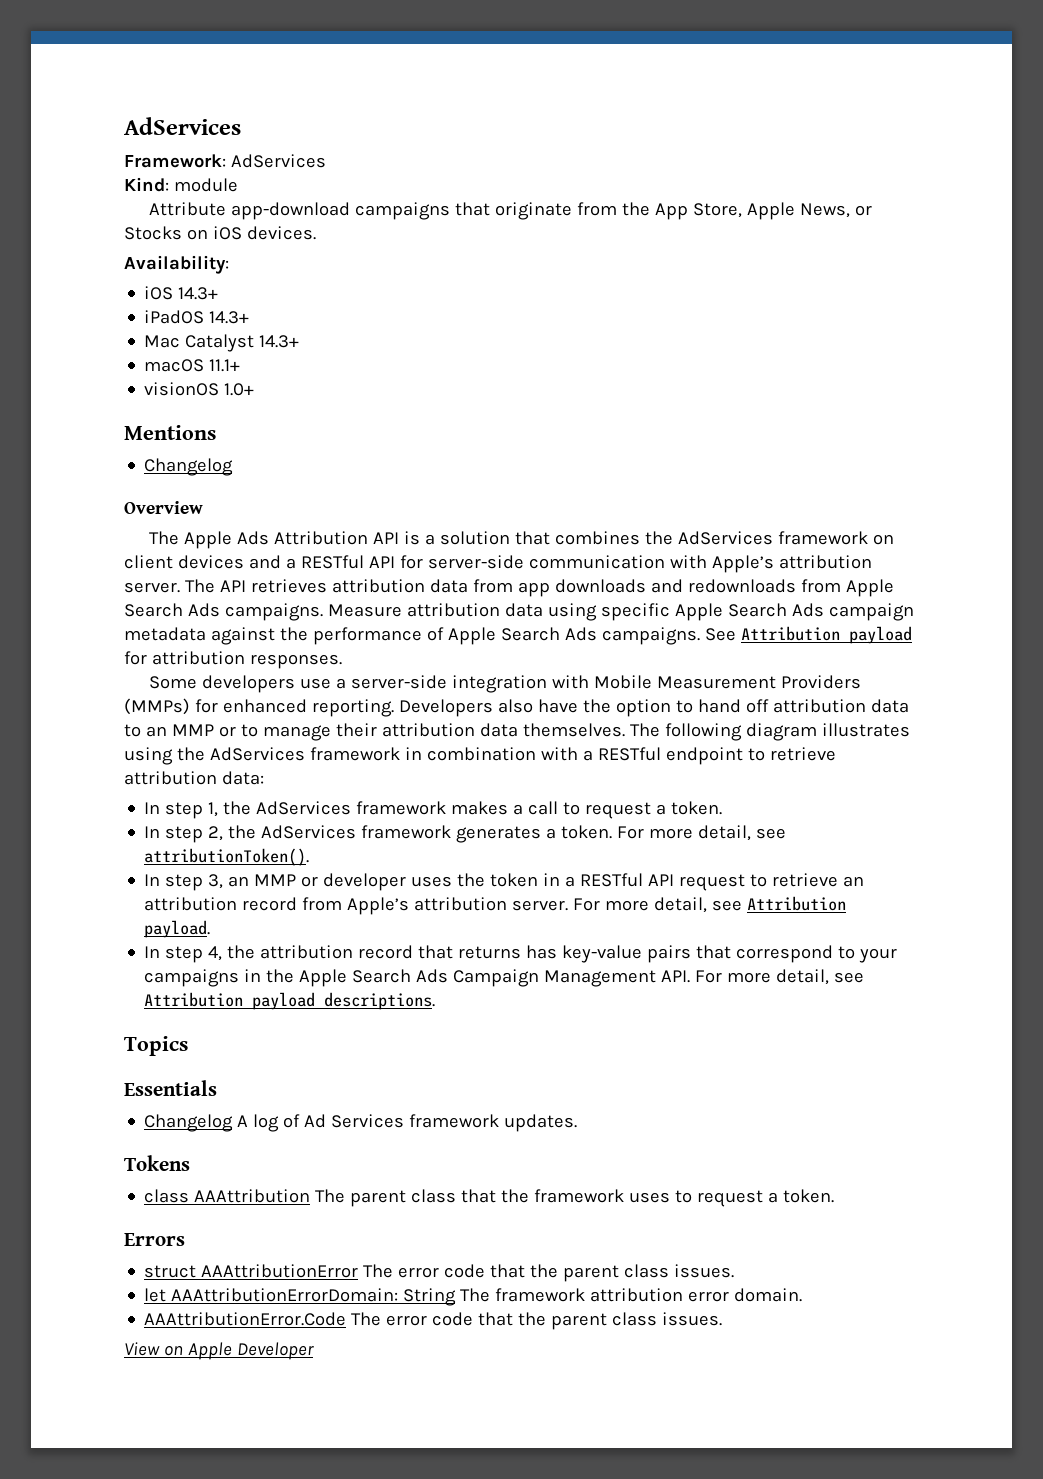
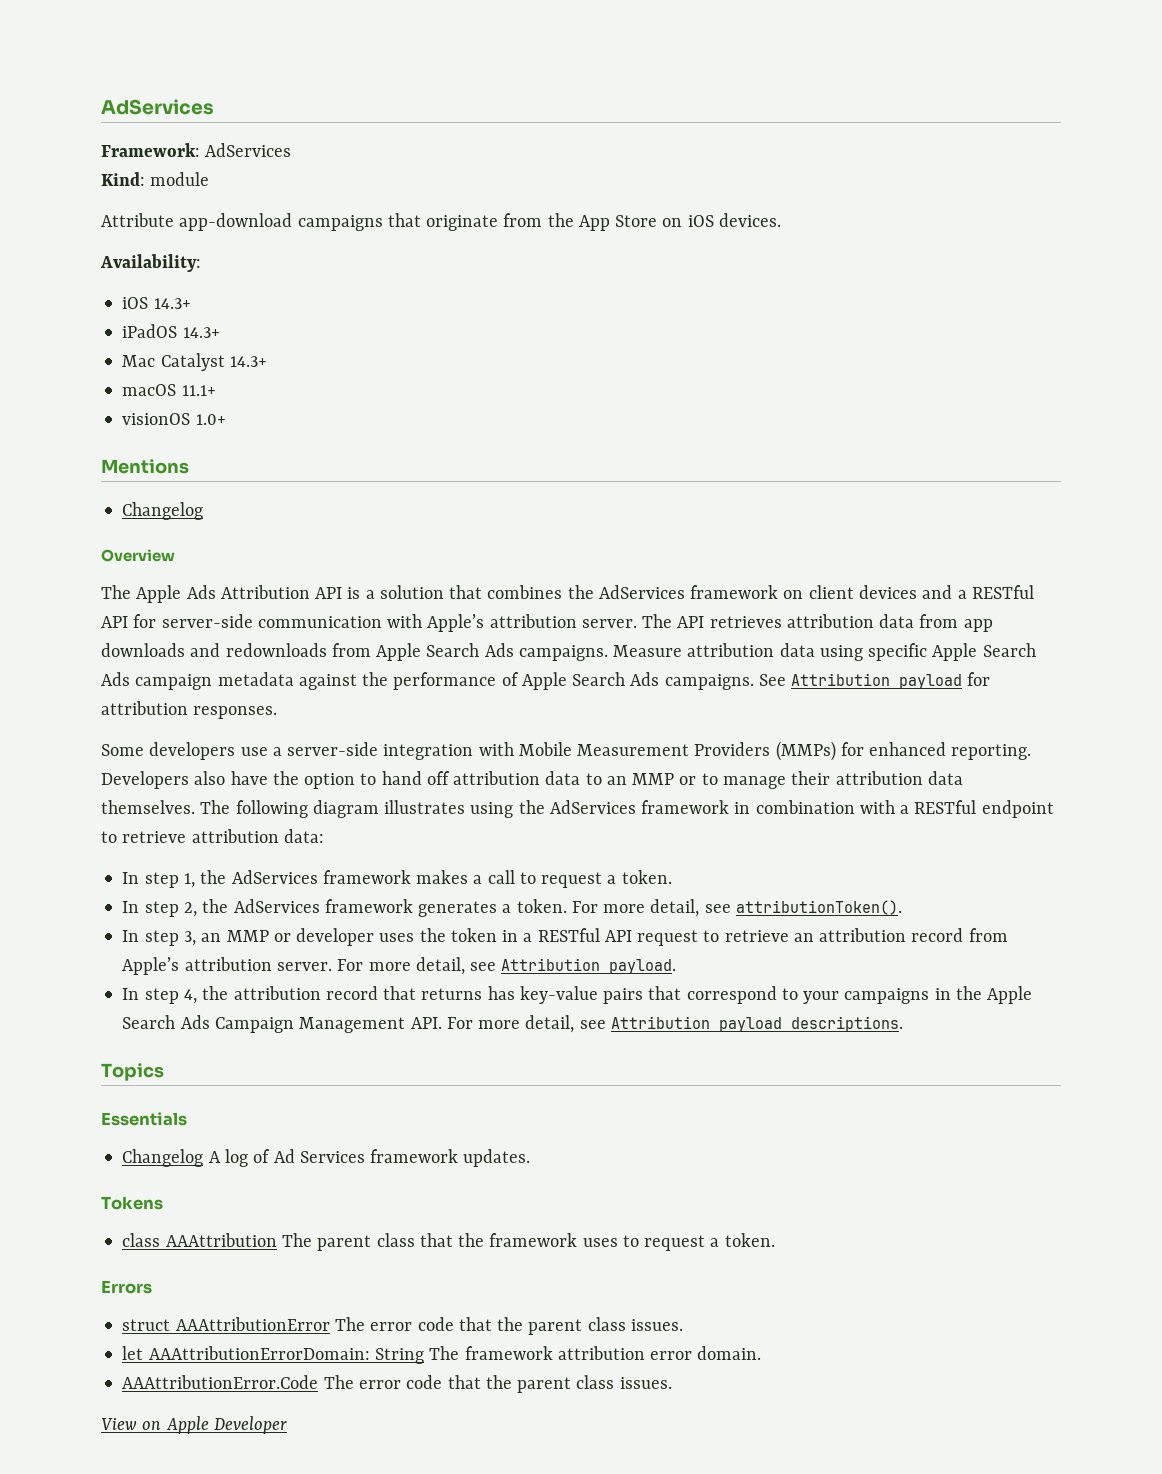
[693,202,873,220] [124,226,182,240] Store, Apple News, or Stocks -> [615,215,658,227] Store

